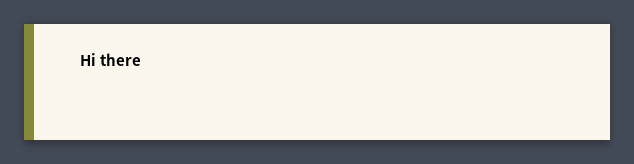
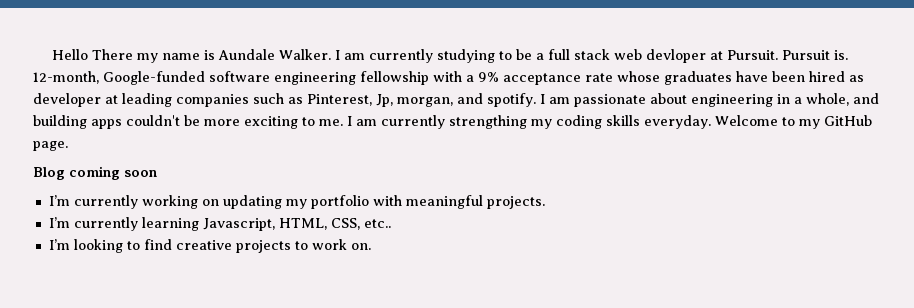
[80,53,142,66] Hi there -> [52,49,849,63] [33,71,864,85] [33,93,879,107] [33,115,872,129] [33,141,68,151] [33,166,157,180] [48,195,545,209] [48,217,391,231] [48,239,371,253] Hello There my name is Aundale Walker. I am currently studying to be a full stack web devloper at Pursuit. Pursuit is. 12-month, Google-funded software engineering fellowship with a 9% acceptance rate whose graduates have been hired as developer at leading companies such as Pinterest, Jp, morgan, and spotify. I am passionate about engineering in a whole, and building apps couldn't be more exciting to me. I am currently strengthing my coding skills everyday. Welcome to my GitHub page. // Blog coming soon // I’m currently working on updating my portfolio with meaningful projects. // I’m currently learning Javascript, HTML, CSS, etc.. // I’m looking to find creative projects to work on.

